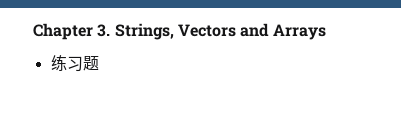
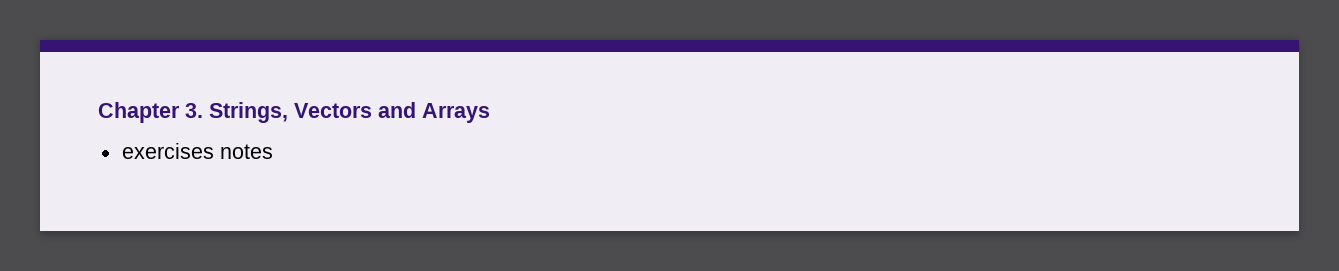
[50,55,99,72] 练习题 -> [121,143,273,159] exercises notes

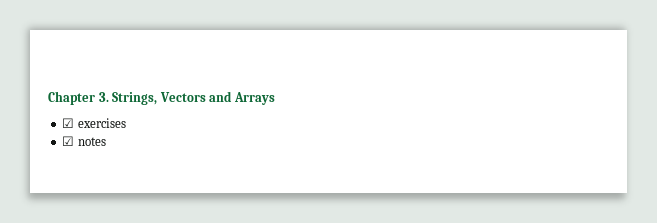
(490, 113) none -> [62,118,75,128] ☑
(214, 151) none -> [62,136,75,146] // ☑

